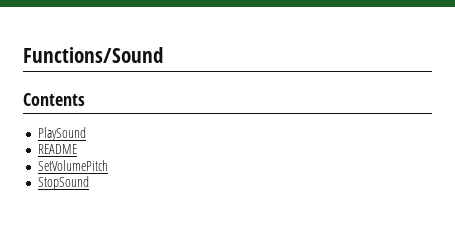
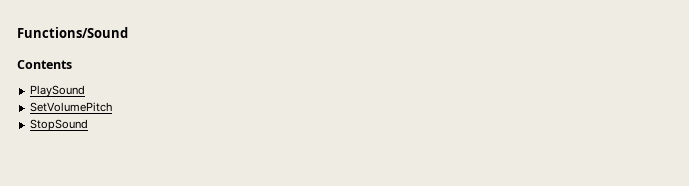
[37,144,77,154] // README -> (85, 91) none

